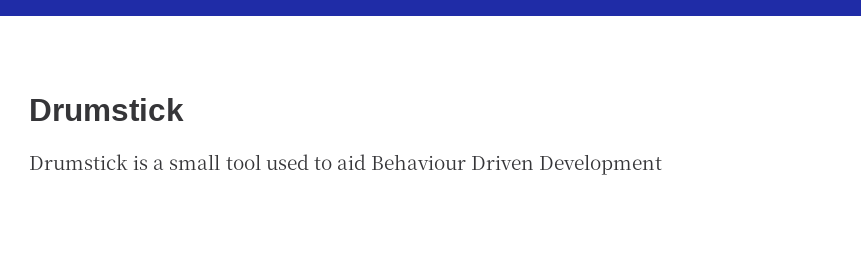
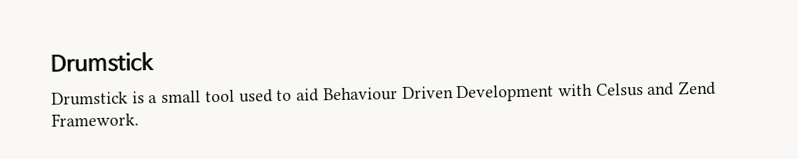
(663, 164) none -> [557,80,717,97] [51,112,139,127] with Celsus and Zend Framework.

